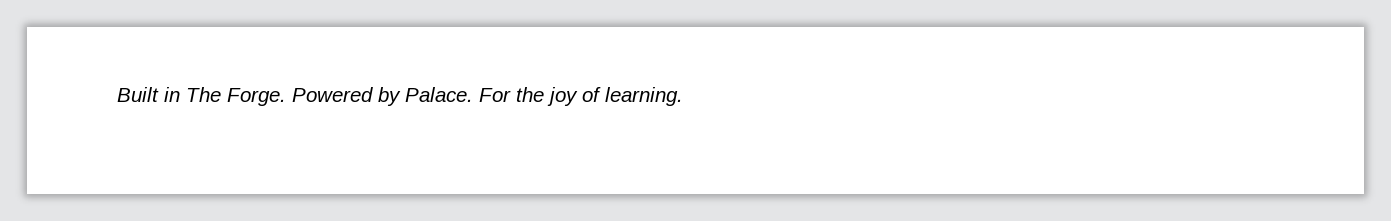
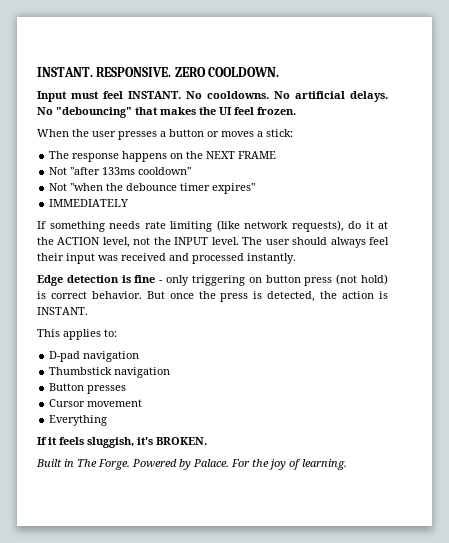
(117, 94) none -> [37,67,280,77] [37,91,388,102] [37,107,296,118] [37,129,293,140] [49,151,277,162] [49,167,192,175] [49,183,256,194] [49,199,129,207] [37,220,388,232] [37,237,389,248] [37,253,296,264] [37,274,388,286] [37,291,389,302] [37,307,88,315] [37,329,117,340] [49,351,140,362] [49,367,171,378] [49,383,127,394] [49,399,143,407] [49,415,108,426] [37,437,207,448] INSTANT. RESPONSIVE. ZERO COOLDOWN. // Input must feel INSTANT. No cooldowns. No artificial delays. No "debouncing" that makes the UI feel frozen. // When the user presses a button or moves a stick: // The response happens on the NEXT FRAME // Not "after 133ms cooldown" // Not "when the debounce timer expires" // IMMEDIATELY // If something needs rate limiting (like network requests), do it at the ACTION level, not the INPUT level. The user should always feel their input was received and processed instantly. // Edge detection is fine - only triggering on button press (not hold) is correct behavior. But once the press is detected, the action is INSTANT. // This applies to: // D-pad navigation // Thumbstick navigation // Button presses // Cursor movement // Everything // If it feels sluggish, it's BROKEN. //

